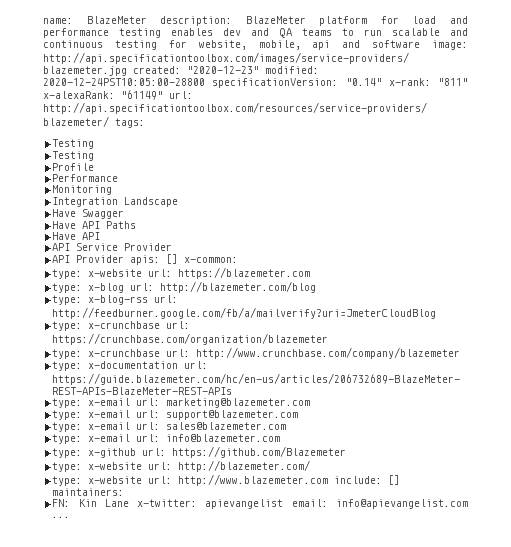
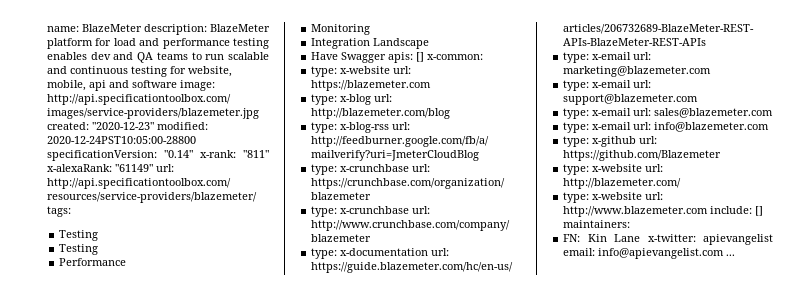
[52,163,95,171] // Profile -> (99, 249) none
[52,221,137,229] [52,232,101,240] [52,243,173,251] [52,255,125,263] // Have API Paths // Have API // API Service Provider // API Provider -> (387, 57) none

